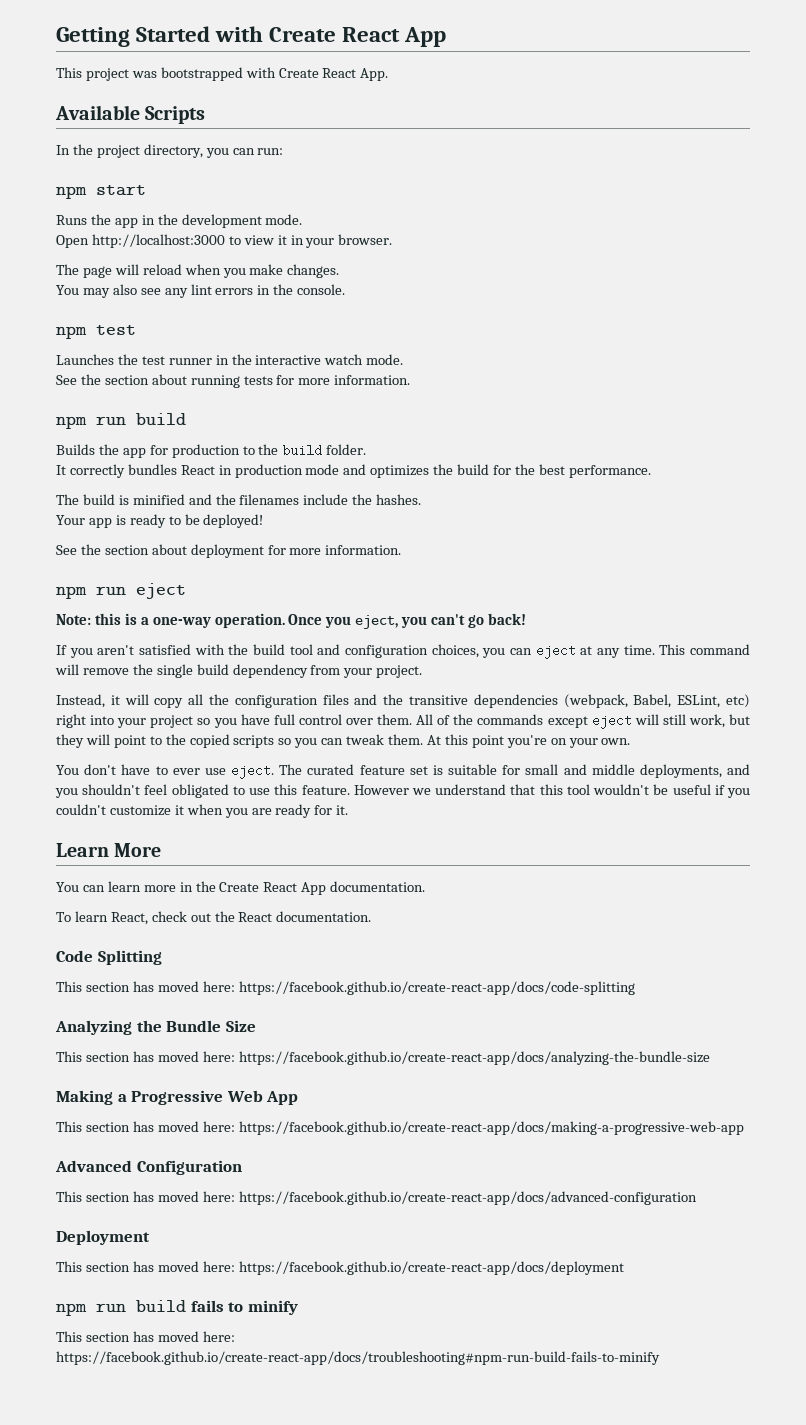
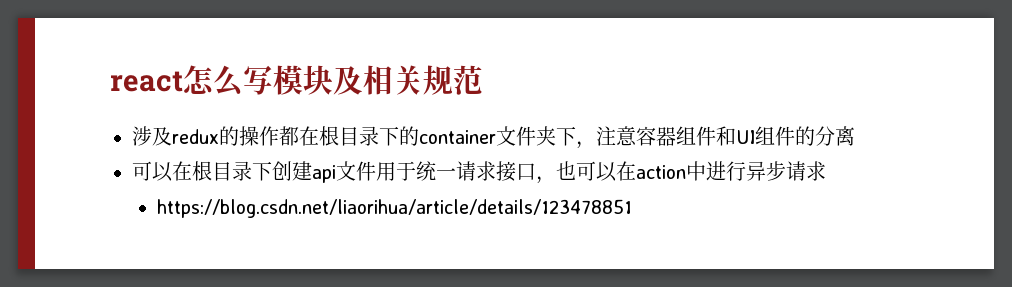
[56,26,447,47] [56,67,389,81] [55,105,206,124] [56,144,284,158] [56,185,146,199] [56,214,303,228] [56,234,393,248] [56,264,340,278] [56,284,346,298] [56,325,136,339] [56,354,404,365] [56,374,411,388] [56,413,186,429] [56,444,367,458] [56,464,651,478] [56,494,422,505] [56,514,264,528] [56,544,402,558] [56,583,186,599] [56,613,526,629] [56,644,750,659] [55,664,423,678] [56,694,750,708] [56,714,751,729] [56,734,631,748] [56,764,750,779] [55,784,750,798] [56,804,349,818] [56,843,162,857] [56,881,426,895] [56,911,372,925] [56,950,162,965] [56,981,635,995] [55,1020,256,1035] [56,1051,710,1065] [56,1090,299,1105] [56,1121,744,1135] [55,1160,242,1175] [56,1191,697,1205] [56,1230,150,1245] [56,1261,624,1275] [56,1300,298,1316] [56,1331,235,1342] [56,1351,660,1365] Getting Started with Create React App // This project was bootstrapped with Create React App. // Available Scripts // In the project directory, you can run: // npm start // Runs the app in the development mode. // Open http://localhost:3000 to view it in your browser. // The page will reload when you make changes. // You may also see any lint errors in the console. // npm test // Launches the test runner in the interactive watch mode. // See the section about running tests for more information. // npm run build // Builds the app for production to the build folder. // It correctly bundles React in production mode and optimizes the build for the best performance. // The build is minified and the filenames include the hashes. // Your app is ready to be deployed! // See the section about deployment for more information. // npm run eject // Note: this is a one-way operation. Once you eject, you can't go back! // If you aren't satisfied with the build tool and configuration choices, you can eject at any time. This command will remove the single build dependency from your project. // Instead, it will copy all the configuration files and the transitive dependencies (webpack, Babel, ESLint, etc) right into your project so you have full control over them. All of the commands except eject will still work, but they will point to the copied scripts so you can tweak them. At this point you're on your own. // You don't have to ever use eject. The curated feature set is suitable for small and middle deployments, and you shouldn't feel obligated to use this feature. However we understand that this tool wouldn't be useful if you couldn't customize it when you are ready for it. // Learn More // You can learn more in the Create React App documentation. // To learn React, check out the React documentation. // Code Splitting // This section has moved here: https://facebook.github.io/create-react-app/docs/code-splitting // Analyzing the Bundle Size // This section has moved here: https://facebook.github.io/create-react-app/docs/analyzing-the-bundle-size // Making a Progressive Web App // This section has moved here: https://facebook.github.io/create-react-app/docs/making-a-progressive-web-app // Advanced Configuration // This section has moved here: https://facebook.github.io/create-react-app/docs/advanced-configuration // Deployment // This section has moved here: https://facebook.github.io/create-react-app/docs/deployment // npm run build fails to minify // This section has moved here: https://facebook.github.io/create-react-app/docs/troubleshooting#npm-run-build-fails-to-minify -> [110,65,483,97] [132,126,855,149] [132,161,826,184] [156,199,632,218] react怎么写模块及相关规范 // 涉及redux的操作都在根目录下的container文件夹下，注意容器组件和UI组件的分离 // 可以在根目录下创建api文件用于统一请求接口，也可以在action中进行异步请求 // https://blog.csdn.net/liaorihua/article/details/123478851

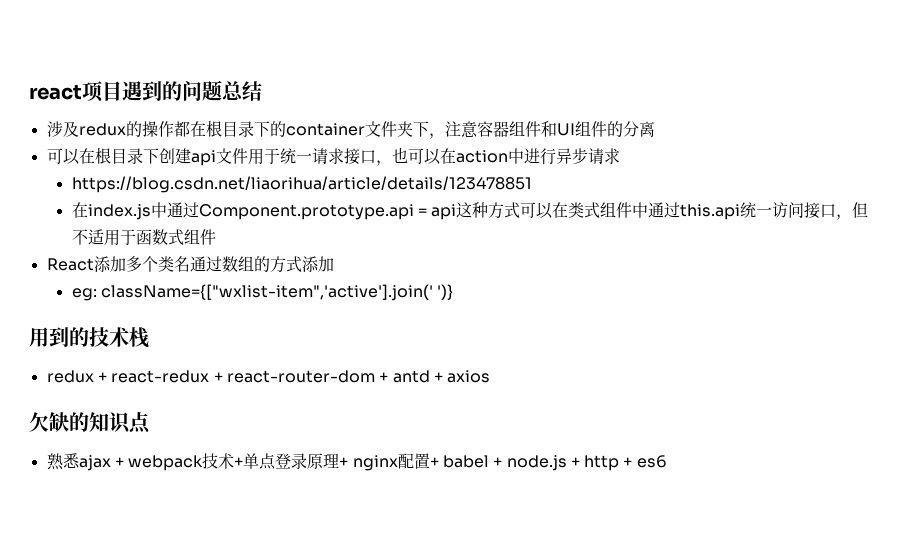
[183,65,483,97] 怎么写模块及相关规范 -> [82,80,262,102] 项目遇到的问题总结
(632, 208) none -> [71,202,869,220] [71,229,216,246] [46,256,334,273] [71,284,454,301] [29,327,149,348] [46,370,491,383] [29,412,151,434] [46,453,667,471] // 在index.js中通过Component.prototype.api = api这种方式可以在类式组件中通过this.api统一访问接口，但不适用于函数式组件 // React添加多个类名通过数组的方式添加 // eg: className={["wxlist-item",'active'].join(' ')} // 用到的技术栈 // redux + react-redux + react-router-dom + antd + axios // 欠缺的知识点 // 熟悉ajax + webpack技术+单点登录原理+ nginx配置+ babel + node.js + http + es6

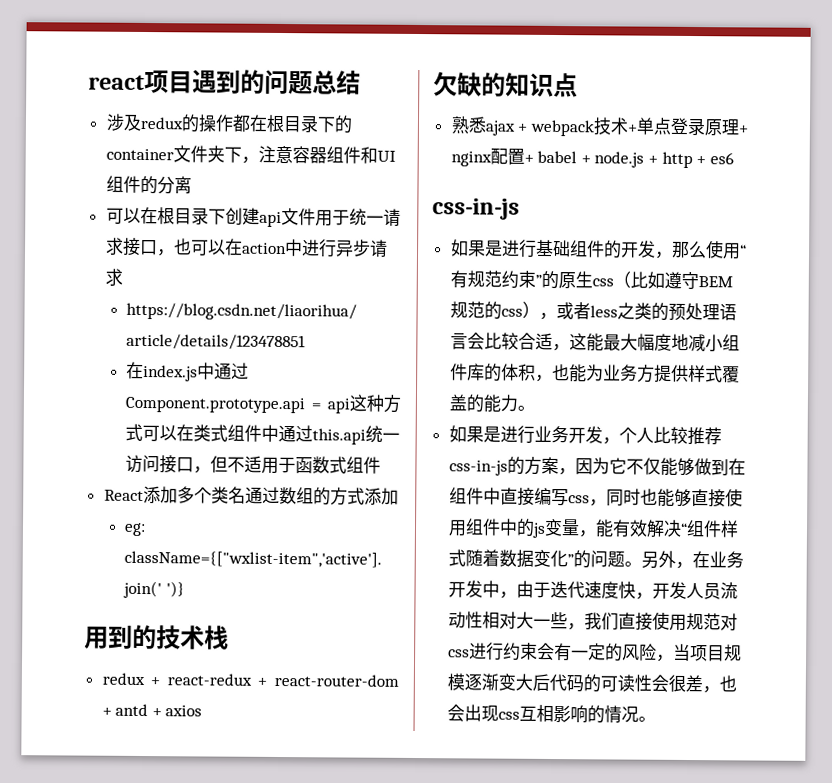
(667, 461) none -> [432,198,520,220] [449,239,747,260] [449,270,733,290] [449,301,737,321] [449,332,740,353] [449,363,740,383] [448,394,535,413] [448,425,722,446] [448,456,746,477] [448,487,743,508] [447,518,739,538] [447,549,744,570] [447,580,738,600] [447,611,738,631] [447,642,742,662] [446,673,737,694] [446,704,656,724] // css-in-js // 如果是进行基础组件的开发，那么使用“有规范约束”的原生css（比如遵守BEM规范的css），或者less之类的预处理语言会比较合适，这能最大幅度地减小组件库的体积，也能为业务方提供样式覆盖的能力。 // 如果是进行业务开发，个人比较推荐css-in-js的方案，因为它不仅能够做到在组件中直接编写css，同时也能够直接使用组件中的js变量，能有效解决“组件样式随着数据变化”的问题。另外，在业务开发中，由于迭代速度快，开发人员流动性相对大一些，我们直接使用规范对css进行约束会有一定的风险，当项目规模逐渐变大后代码的可读性会很差，也会出现css互相影响的情况。

